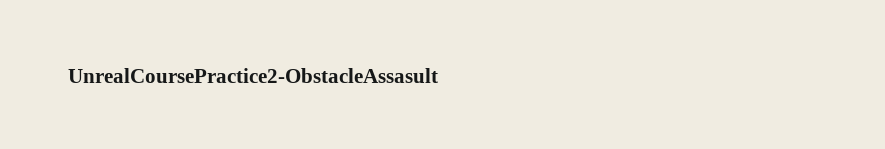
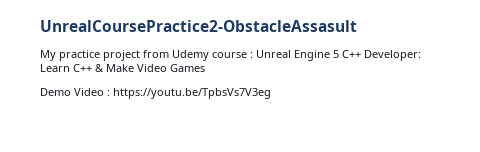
(438, 75) none -> [40,50,421,61] [40,64,205,72] [40,88,271,99] // My practice project from Udemy course : Unreal Engine 5 C++ Developer: Learn C++ & Make Video Games // Demo Video : https://youtu.be/TpbsVs7V3eg

